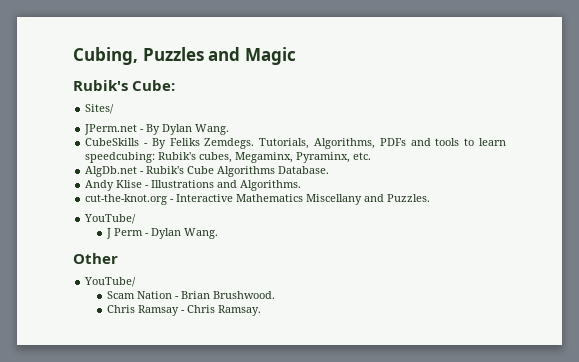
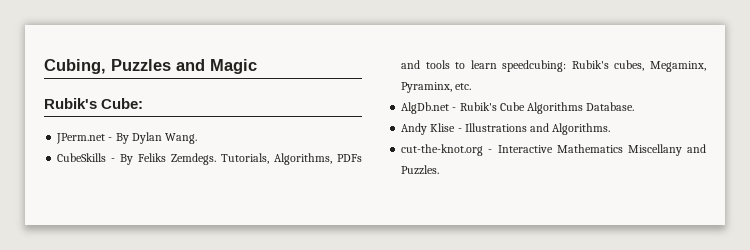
[85,104,115,114] // Sites/ -> (144, 103) none
[84,214,137,224] [105,228,218,239] [73,253,118,264] [84,277,137,287] [106,291,275,299] [106,305,261,316] // YouTube/ // J Perm - Dylan Wang. // Other // YouTube/ // Scam Nation - Brian Brushwood. // Chris Ramsay - Chris Ramsay. -> (440, 170) none

